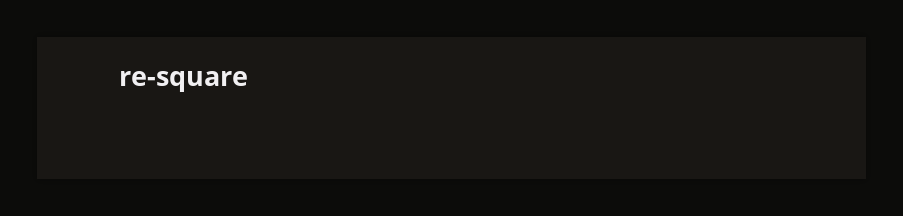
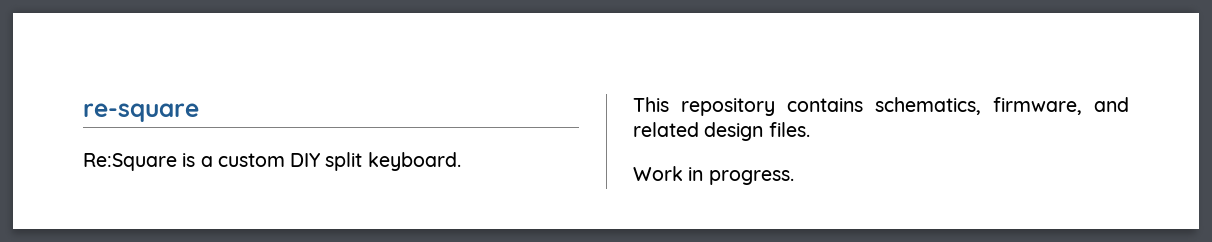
(248, 81) none -> [83,152,461,171] [633,97,1129,116] [633,122,810,141] [633,166,794,185] // Re:Square is a custom DIY split keyboard. // This repository contains schematics, firmware, and related design files. // Work in progress.

